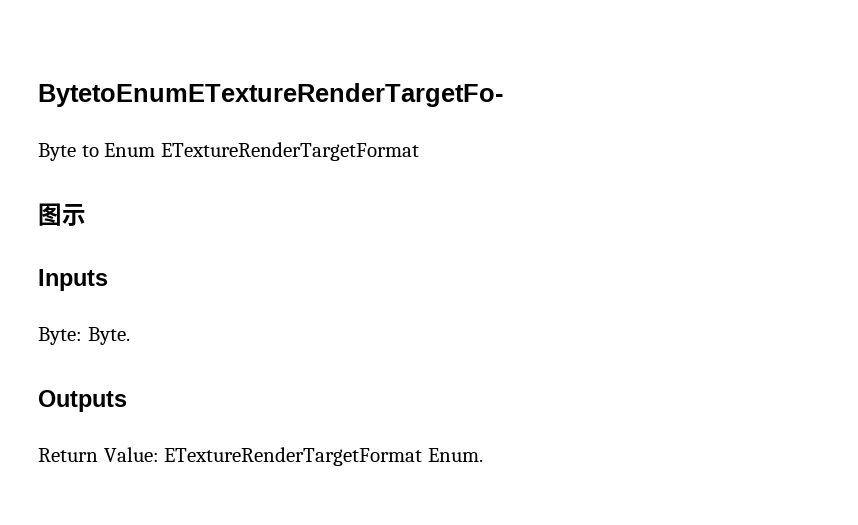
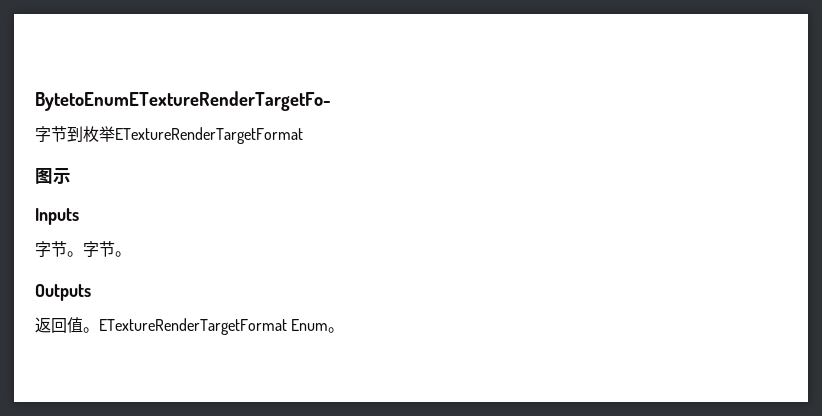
[38,143,156,161] Byte to Enum -> [35,126,115,142] 字节到枚举
[38,327,130,345] [38,390,127,412] [38,447,483,466] Byte: Byte. // Outputs // Return Value: ETextureRenderTargetFormat Enum. -> [35,241,131,257] [35,284,91,301] [35,317,345,335] 字节。字节。 // Outputs // 返回值。ETextureRenderTargetFormat Enum。

